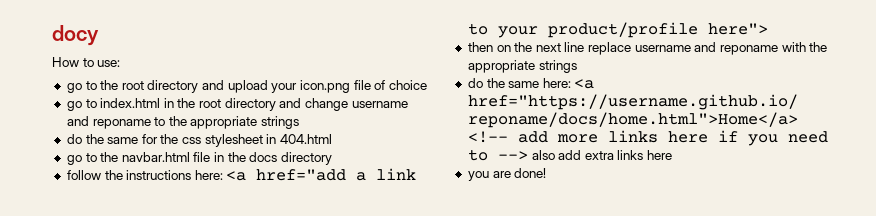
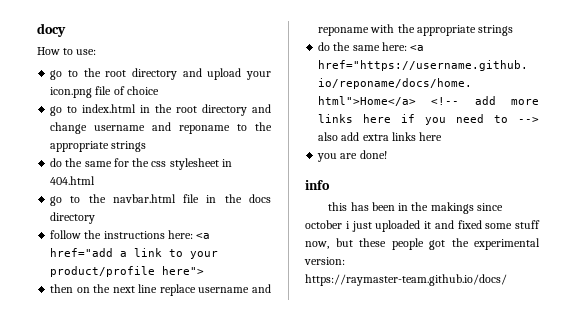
(547, 173) none -> [305,180,330,190] [328,202,503,214] [305,220,540,232] [305,238,540,250] [304,257,345,265] [305,274,507,286] // info // this has been in the makings since october i just uploaded it and fixed some stuff now, but these people got the experimental version: https://raymaster-team.github.io/docs/

